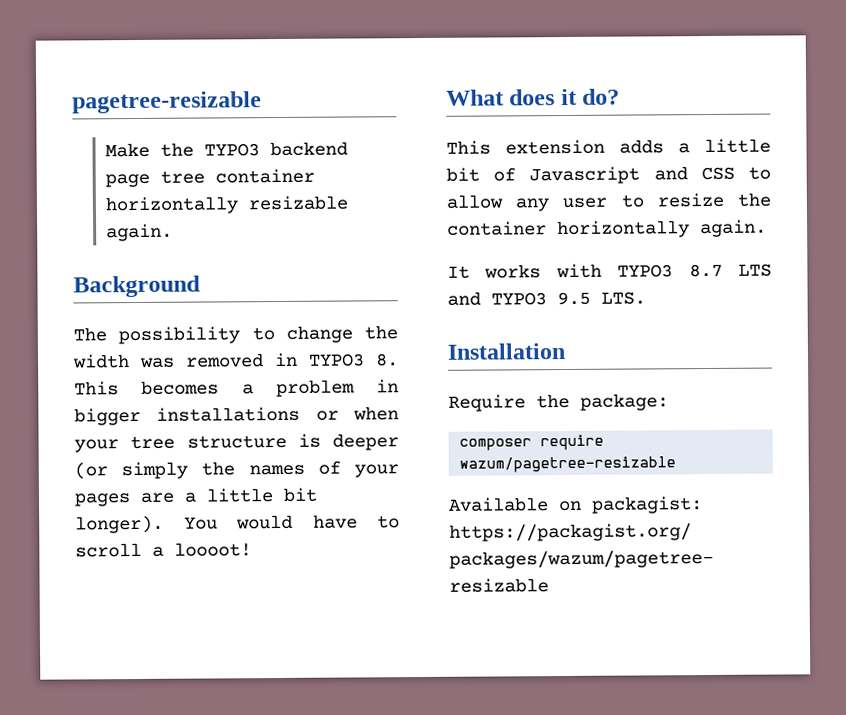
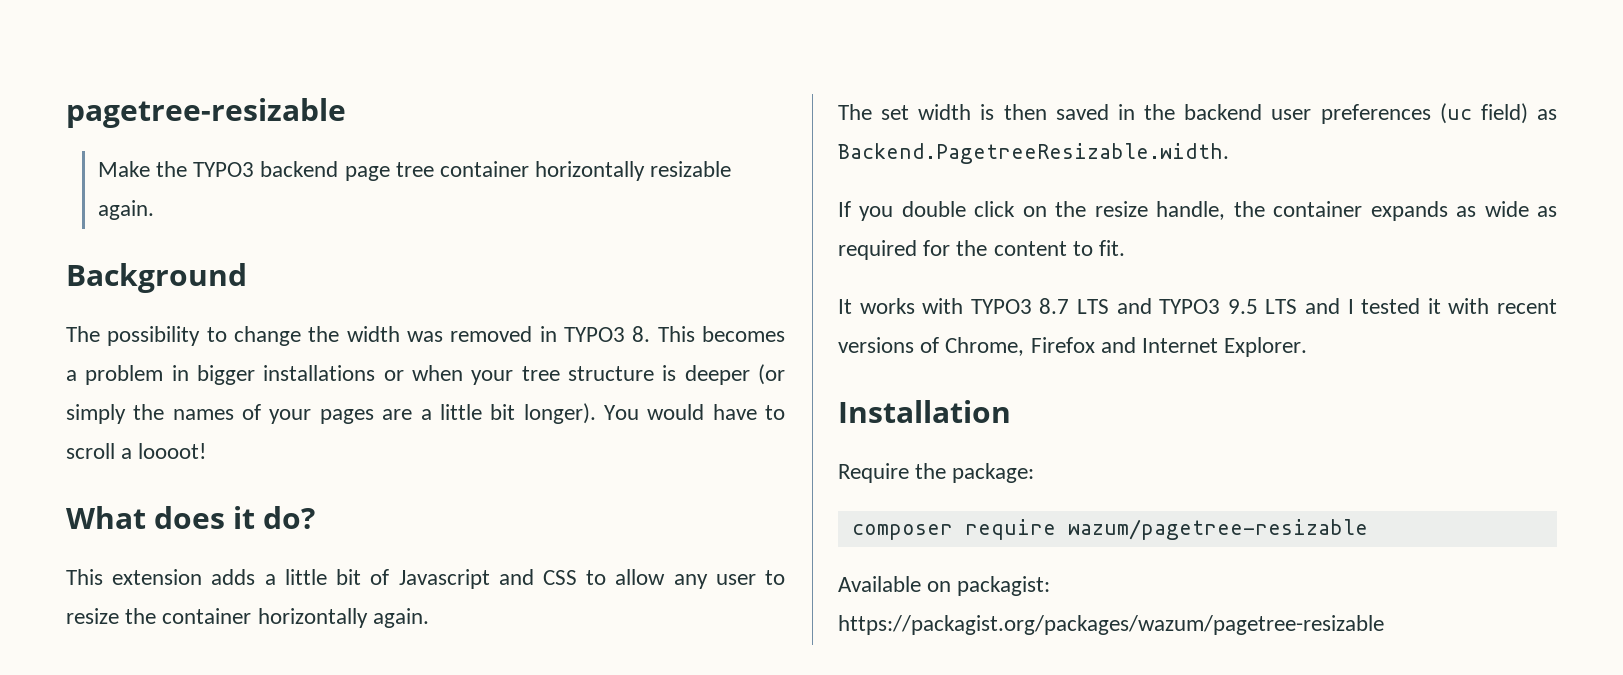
(767, 228) none -> [838,103,1557,124] [838,143,1229,164] [838,201,1557,221] [838,240,1126,260] // The set width is then saved in the backend user preferences (uc field) as Backend.PagetreeResizable.width. // If you double click on the resize handle, the container expands as wide as required for the content to fit.
[601,291,646,305] LTS. -> [1265,298,1558,314] [838,337,1308,357] LTS and I tested it with recent versions of Chrome, Firefox and Internet Explorer.

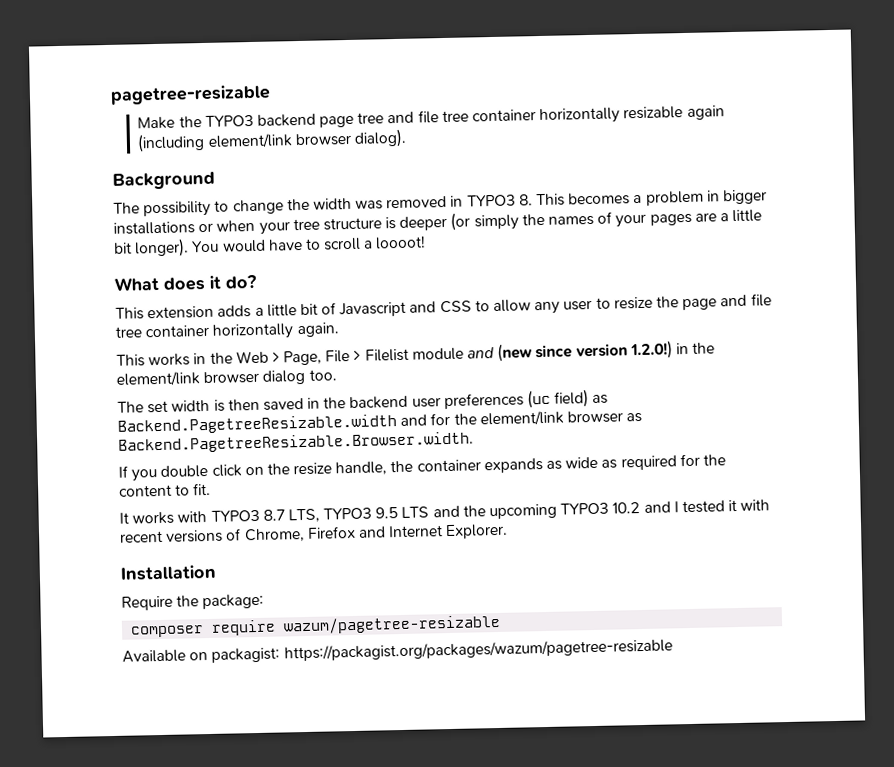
[439,161,732,181] [97,200,154,220] container horizontally resizable again. -> [387,105,725,125] [137,128,407,153] and file tree container horizontally resizable again (including element/link browser dialog).
(157, 616) none -> [682,293,772,311] [115,326,142,338] page and file tree
(429, 618) none -> [116,340,716,367] [116,369,337,387] // This works in the Web > Page, File > Filelist module and (new since version 1.2.0!) in the element/link browser dialog too.
[838,143,1229,164] Backend.PagetreeResizable.width. -> [117,410,643,435] [118,431,474,454] Backend.PagetreeResizable.width and for the element/link browser as Backend.PagetreeResizable.Browser.width.
[1077,298,1152,314] LTS and -> [287,508,320,523] LTS,
(1340, 306) none -> [462,501,671,520] the upcoming TYPO3 10.2 and

